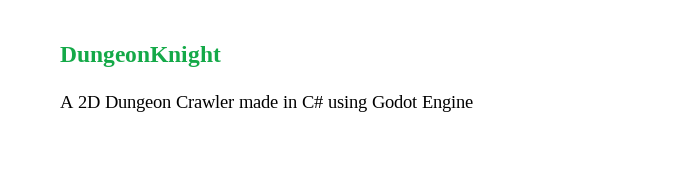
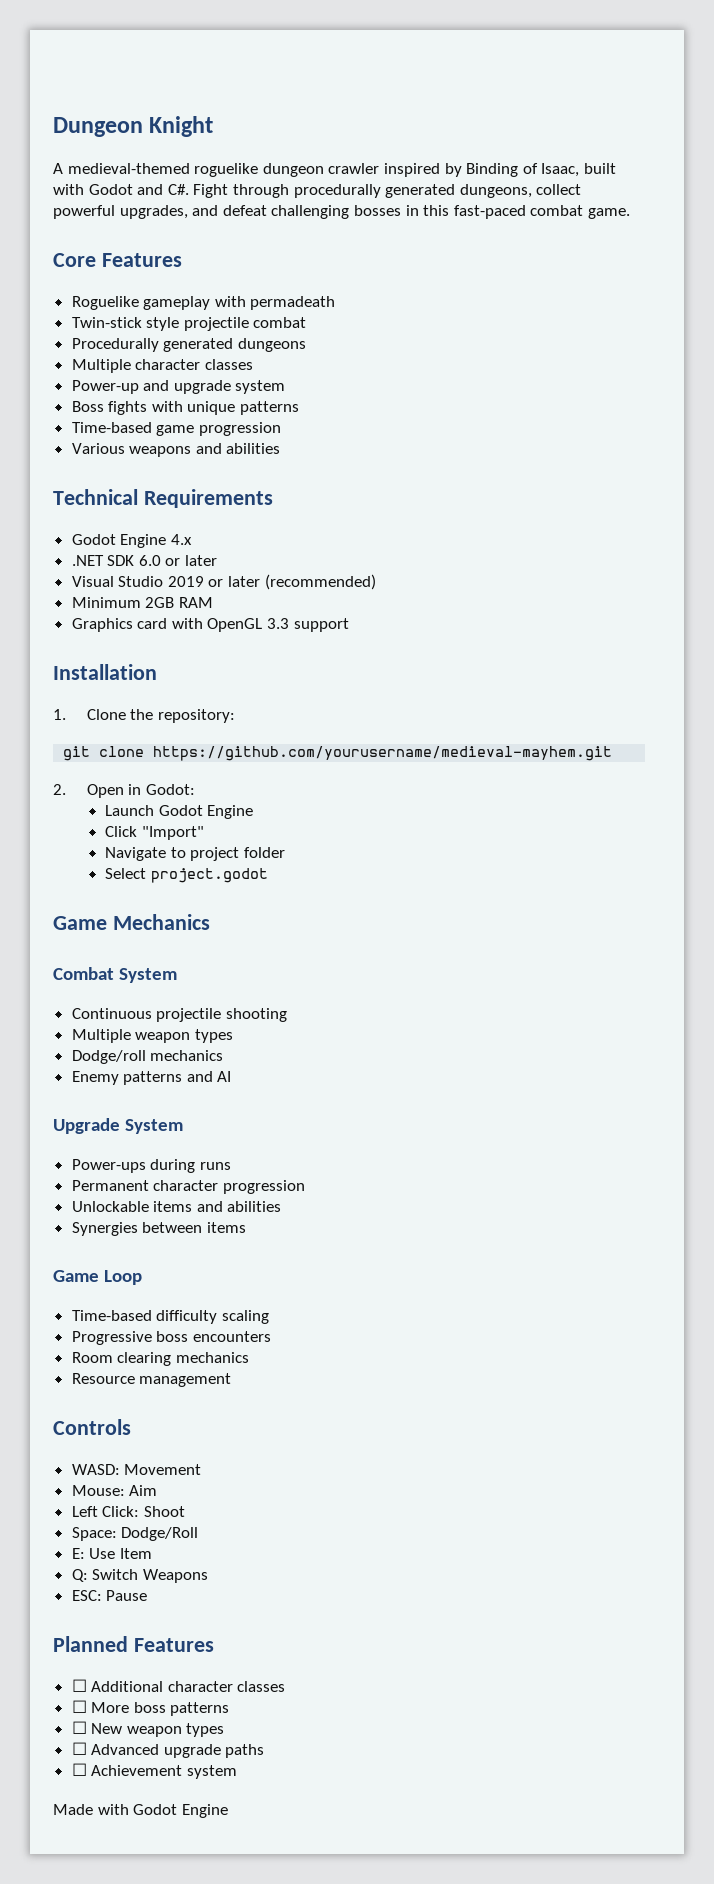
[60,46,221,67] DungeonKnight -> [53,116,214,137] Dungeon Knight
[78,95,367,112] 2D Dungeon Crawler made in C# using -> [67,163,616,177] [53,184,582,198] [53,205,630,219] [53,253,182,267] [71,296,336,310] [71,317,307,331] [71,338,306,352] [71,359,253,373] [71,380,286,394] [71,401,300,415] [71,422,281,436] [71,443,281,457] [53,489,273,508] [71,534,192,548] [71,555,218,566] [71,574,376,590] [71,597,213,608] [71,618,349,632] [53,664,157,680] [53,709,235,723] [63,746,613,761] [53,784,195,798] [105,805,254,819] [105,826,204,840] [105,847,285,861] [105,868,268,883] [53,914,210,930] [53,967,178,983] [71,1008,287,1022] [71,1029,233,1043] [71,1050,224,1064] [71,1071,232,1085] [53,1118,184,1134] [71,1159,231,1173] [71,1180,305,1194] [71,1201,282,1212] [71,1222,246,1236] [53,1270,143,1285] [71,1310,269,1324] [71,1331,271,1345] [71,1352,249,1366] [71,1373,232,1387] [53,1419,131,1435] [71,1464,202,1475] [71,1485,158,1496] [71,1506,185,1517] [71,1527,199,1541] [71,1548,152,1559] [71,1569,208,1583] [71,1590,148,1601] [53,1636,214,1652] [71,1679,286,1692] [71,1700,230,1716] [71,1721,225,1737] [71,1742,265,1758] [71,1763,237,1779] [53,1804,129,1815] medieval-themed roguelike dungeon crawler inspired by Binding of Isaac, built with Godot and C#. Fight through procedurally generated dungeons, collect powerful upgrades, and defeat challenging bosses in this fast-paced combat game. // Core Features // Roguelike gameplay with permadeath // Twin-stick style projectile combat // Procedurally generated dungeons // Multiple character classes // Power-up and upgrade system // Boss fights with unique patterns // Time-based game progression // Various weapons and abilities // Technical Requirements // Godot Engine 4.x // .NET SDK 6.0 or later // Visual Studio 2019 or later (recommended) // Minimum 2GB RAM // Graphics card with OpenGL 3.3 support // Installation // 1. Clone the repository: // git clone https://github.com/yourusername/medieval-mayhem.git // 2. Open in Godot: // Launch Godot Engine // Click "Import" // Navigate to project folder // Select project.godot // Game Mechanics // Combat System // Continuous projectile shooting // Multiple weapon types // Dodge/roll mechanics // Enemy patterns and AI // Upgrade System // Power-ups during runs // Permanent character progression // Unlockable items and abilities // Synergies between items // Game Loop // Time-based difficulty scaling // Progressive boss encounters // Room clearing mechanics // Resource management // Controls // WASD: Movement // Mouse: Aim // Left Click: Shoot // Space: Dodge/Roll // E: Use Item // Q: Switch Weapons // ESC: Pause // Planned Features // ☐ Additional character classes // ☐ More boss patterns // ☐ New weapon types // ☐ Advanced upgrade paths // ☐ Achievement system // Made with

